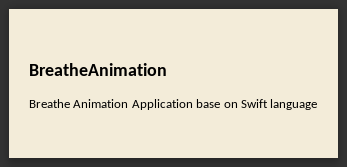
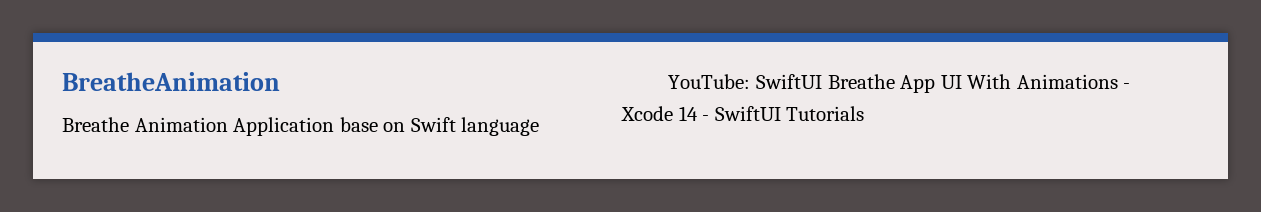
(318, 104) none -> [668,74,1131,93] [621,106,865,121] // YouTube: SwiftUI Breathe App UI With Animations - Xcode 14 - SwiftUI Tutorials

